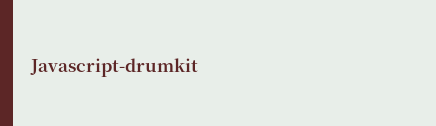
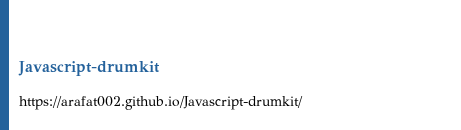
(198, 67) none -> [19,96,303,110] // https://arafat002.github.io/Javascript-drumkit/

